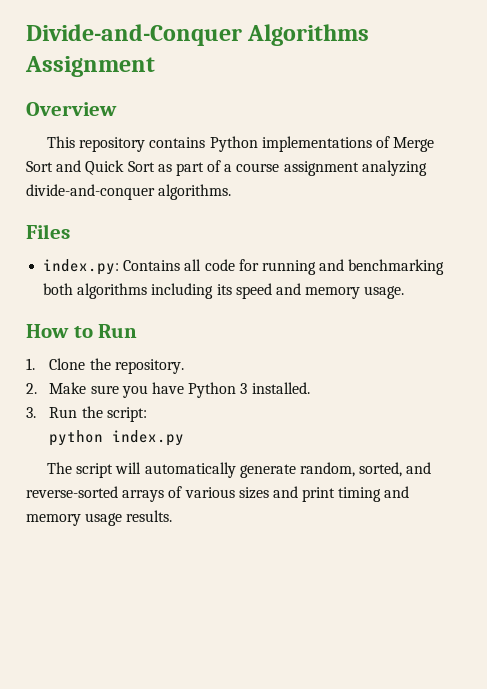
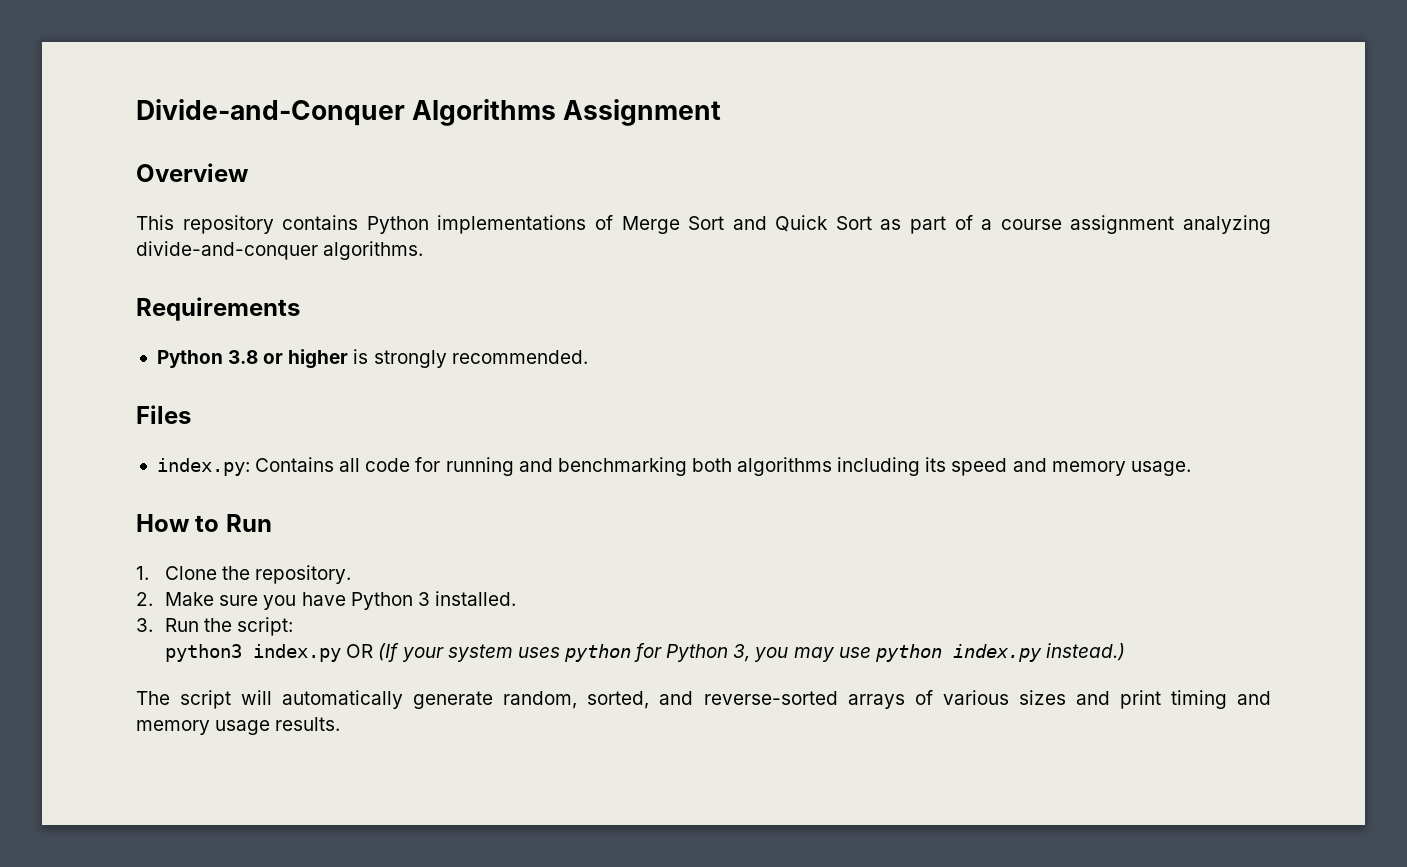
(232, 192) none -> [136,297,300,321] [156,349,588,369] // Requirements // Python 3.8 or higher is strongly recommended.
(147, 414) none -> [165,643,871,662] python3 index.py OR (If your system uses python for Python 3, you may use
(185, 438) none -> [1045,643,1125,661] instead.)

